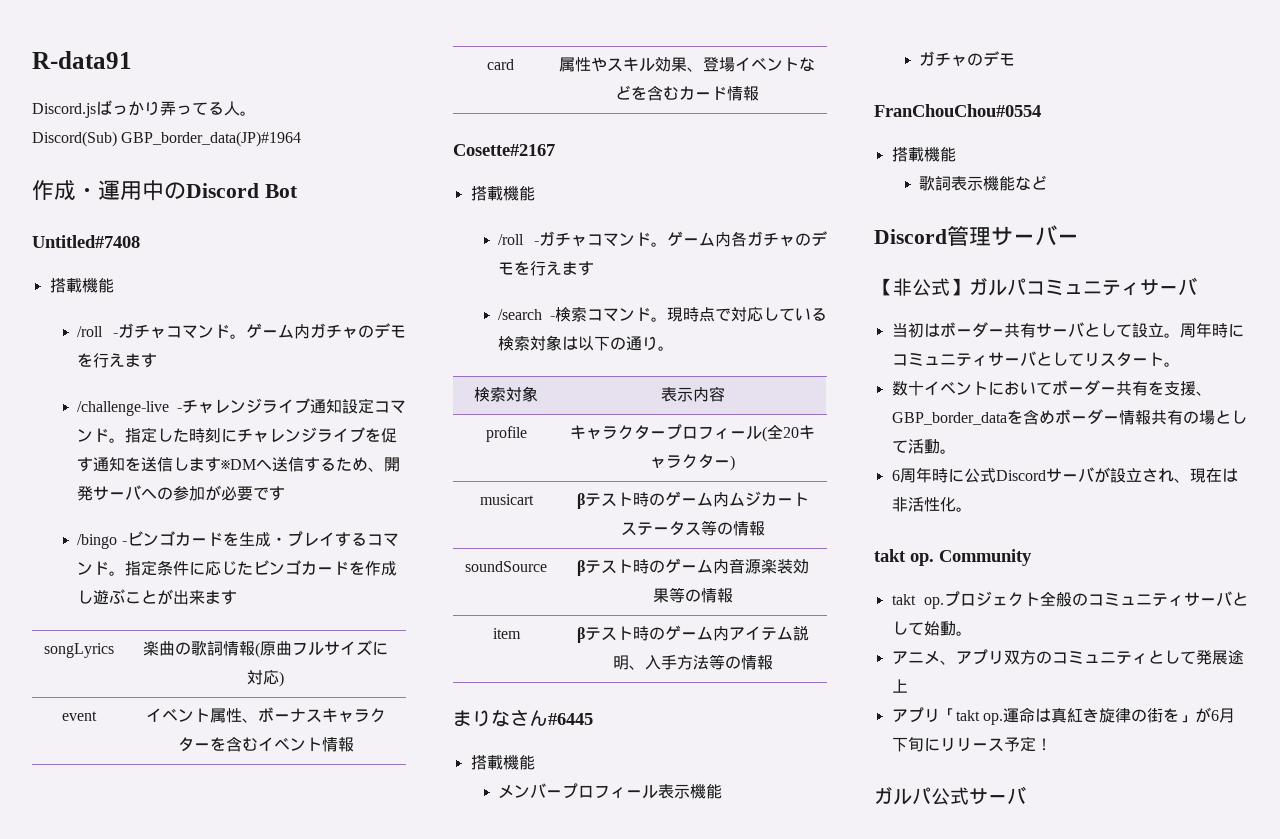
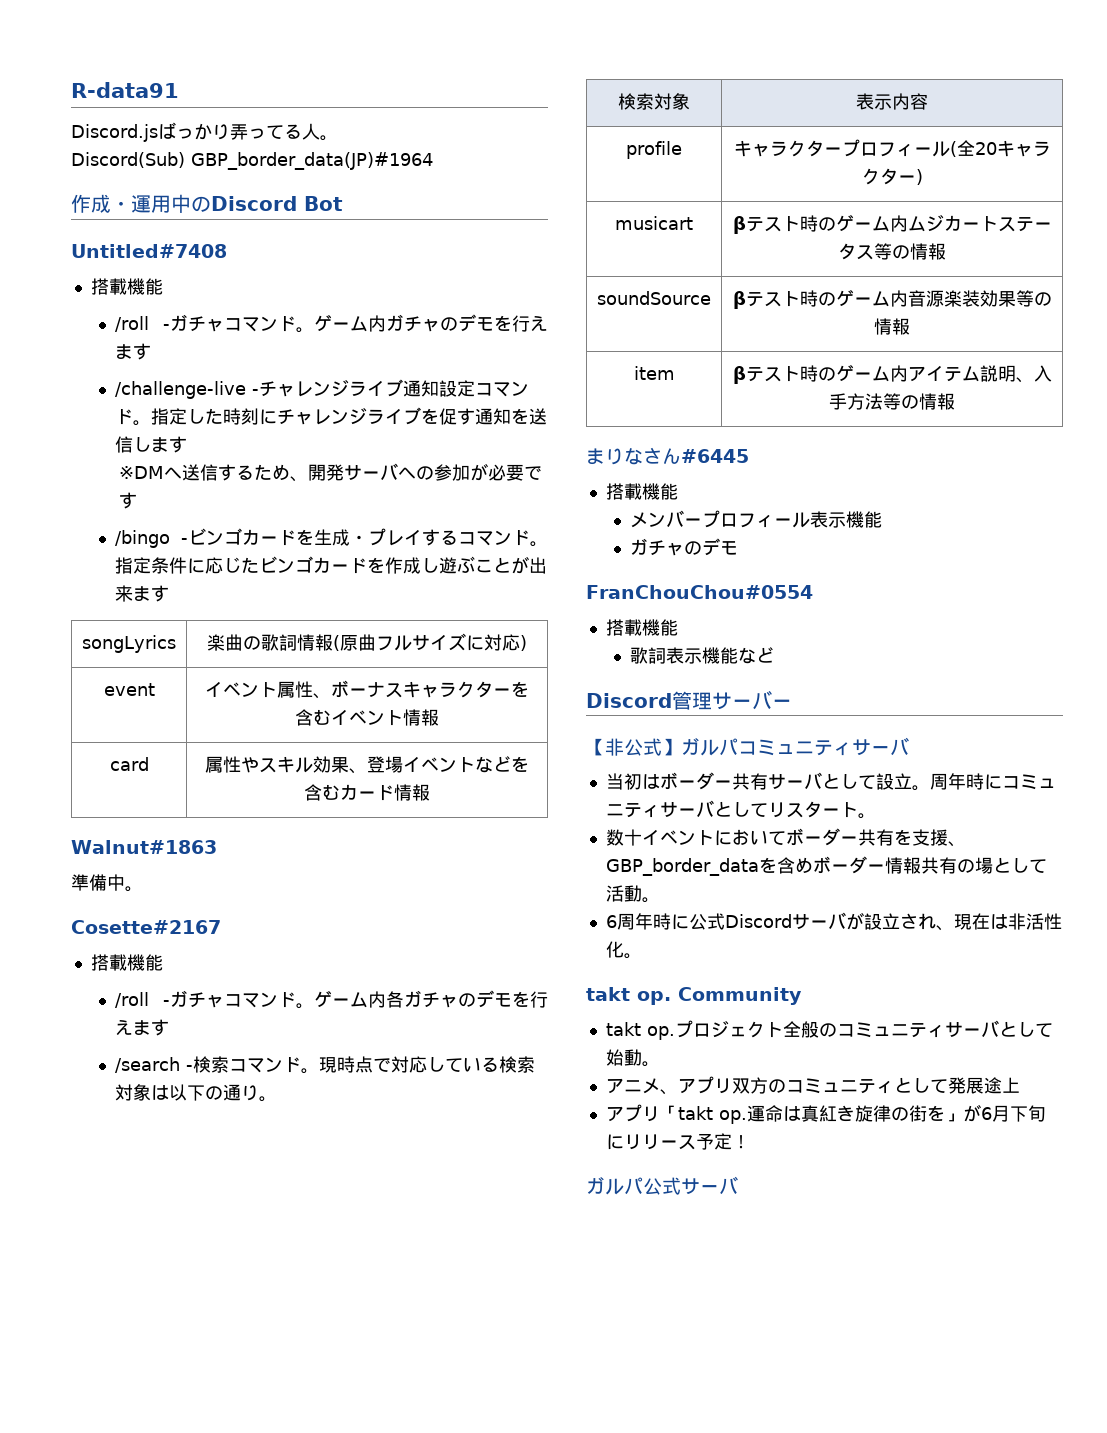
(222, 464) none -> (187, 444) //
(759, 93) none -> [71,840,217,854] [71,874,143,892] // Walnut#1863 // 準備中。

